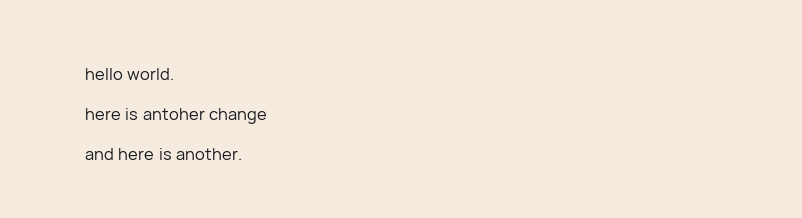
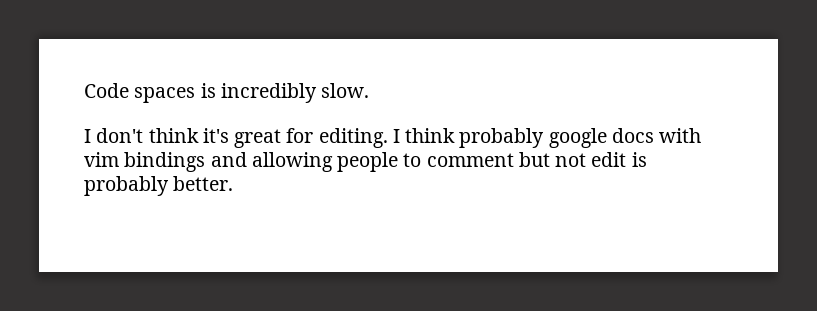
[85,68,175,80] [85,108,268,124] [85,148,243,160] hello world. // here is antoher change // and here is another. -> [84,83,370,103] [84,128,702,148] [84,152,647,172] [84,176,234,196] Code spaces is incredibly slow. // I don't think it's great for editing. I think probably google docs with vim bindings and allowing people to comment but not edit is probably better.

